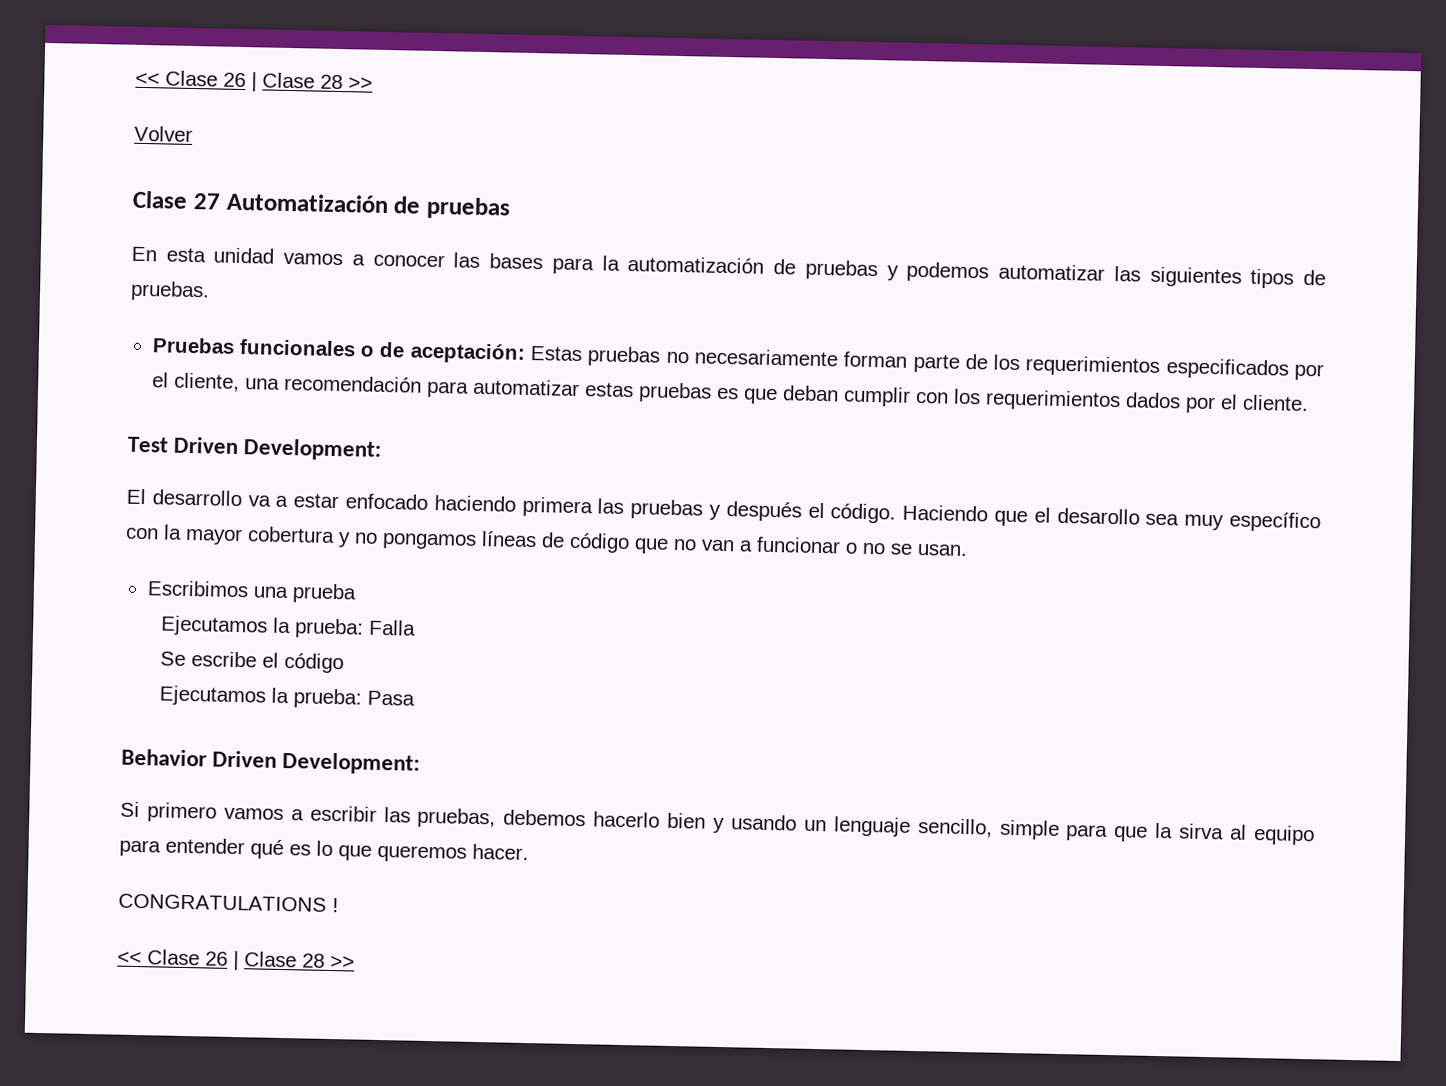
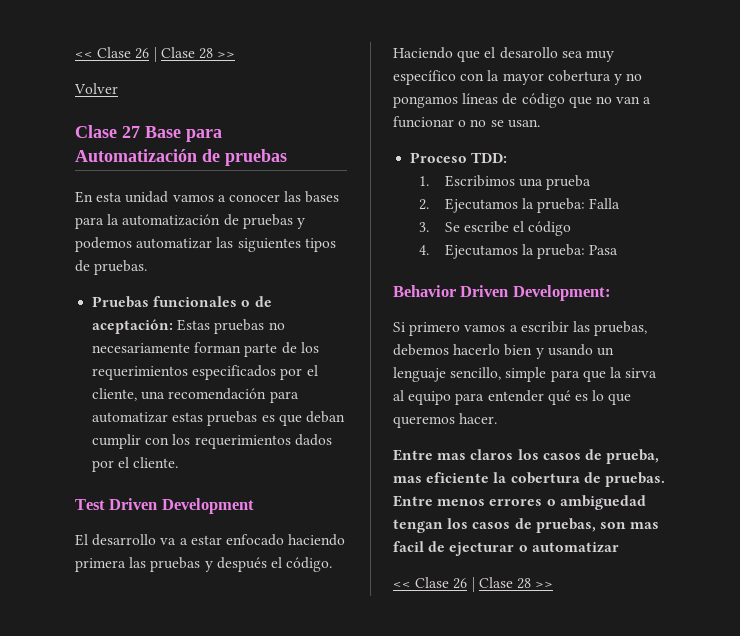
(221, 201) none -> [145,126,222,142] Base para
[243,438,383,461] Development: -> [161,498,254,514] Development
(968, 550) none -> [410,152,508,163] [418,176,429,186] Proceso TDD: // 1.
(357, 593) none -> [418,199,429,210] 2.
(416, 627) none -> [418,222,429,232] 3.
(344, 663) none -> [418,245,429,255] 4.
[118,893,339,913] CONGRATULATIONS ! -> [393,449,660,464] [393,472,665,487] [393,495,646,510] [393,518,660,533] [393,541,619,556] Entre mas claros los casos de prueba, mas eficiente la cobertura de pruebas. Entre menos errores o ambiguedad tengan los casos de pruebas, son mas facil de ejecturar o automatizar

